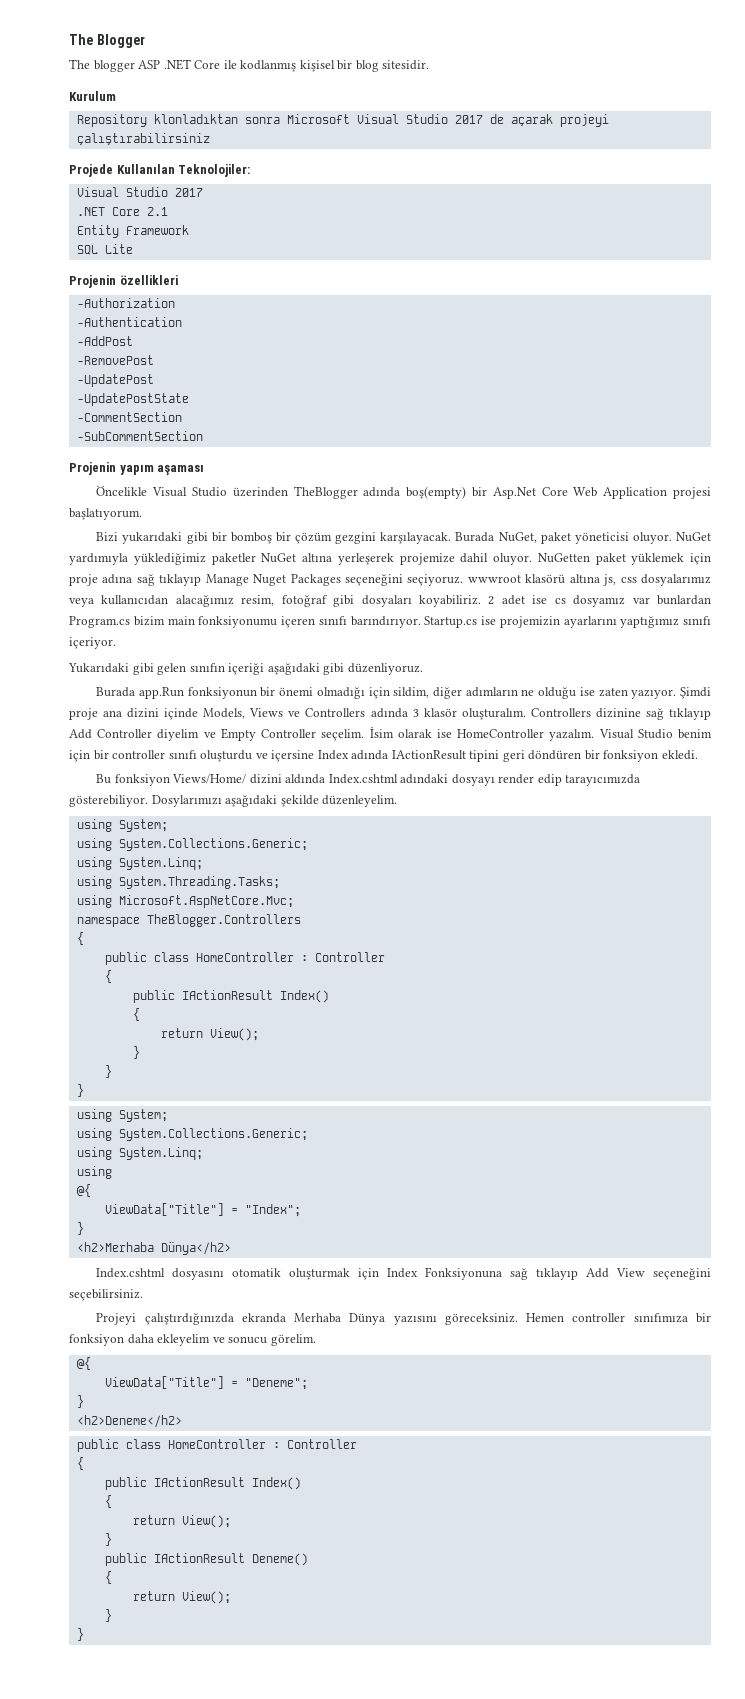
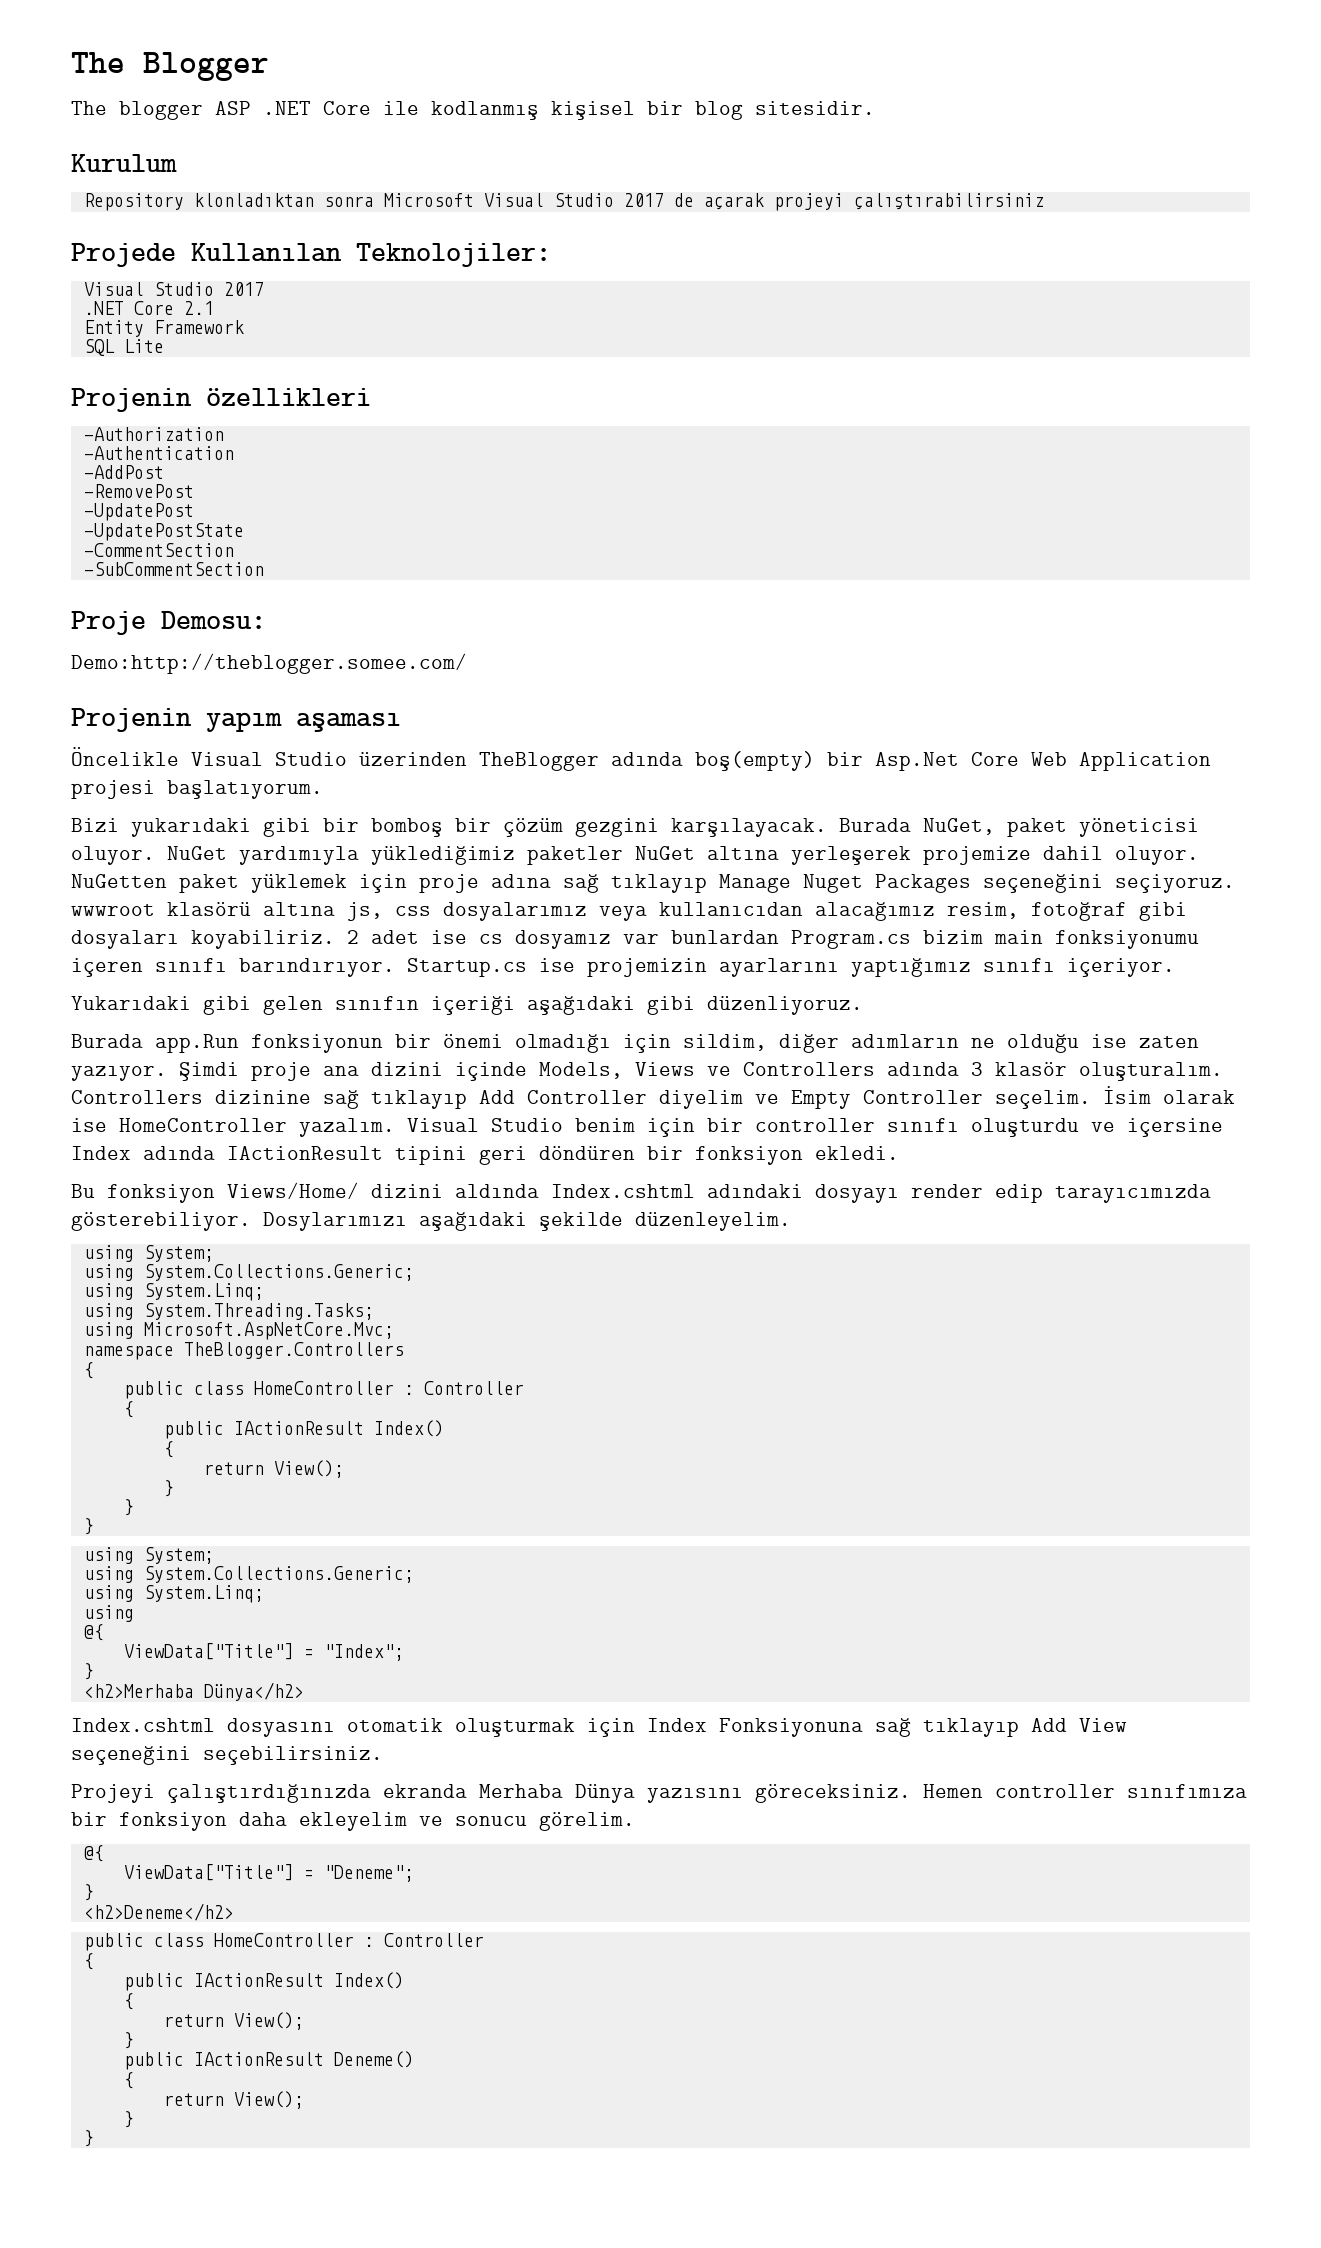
(203, 436) none -> [71,611,266,635] [71,653,467,674] // Proje Demosu: // Demo:http://theblogger.somee.com/

